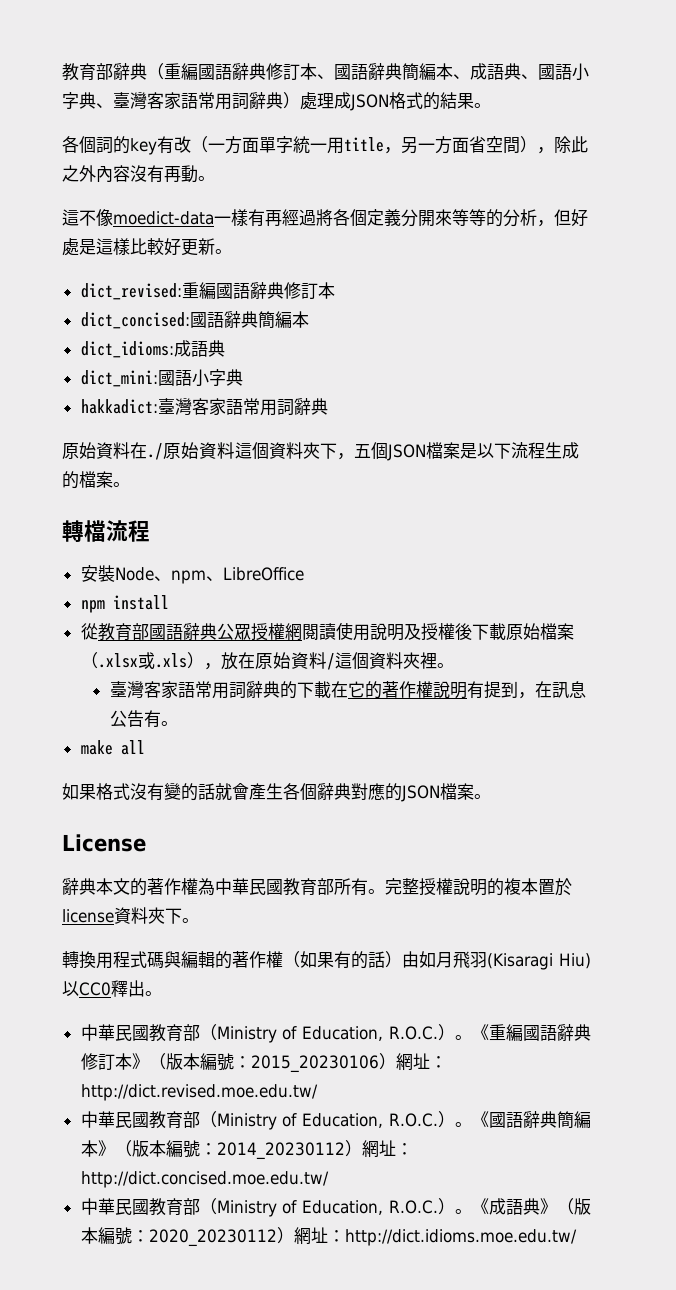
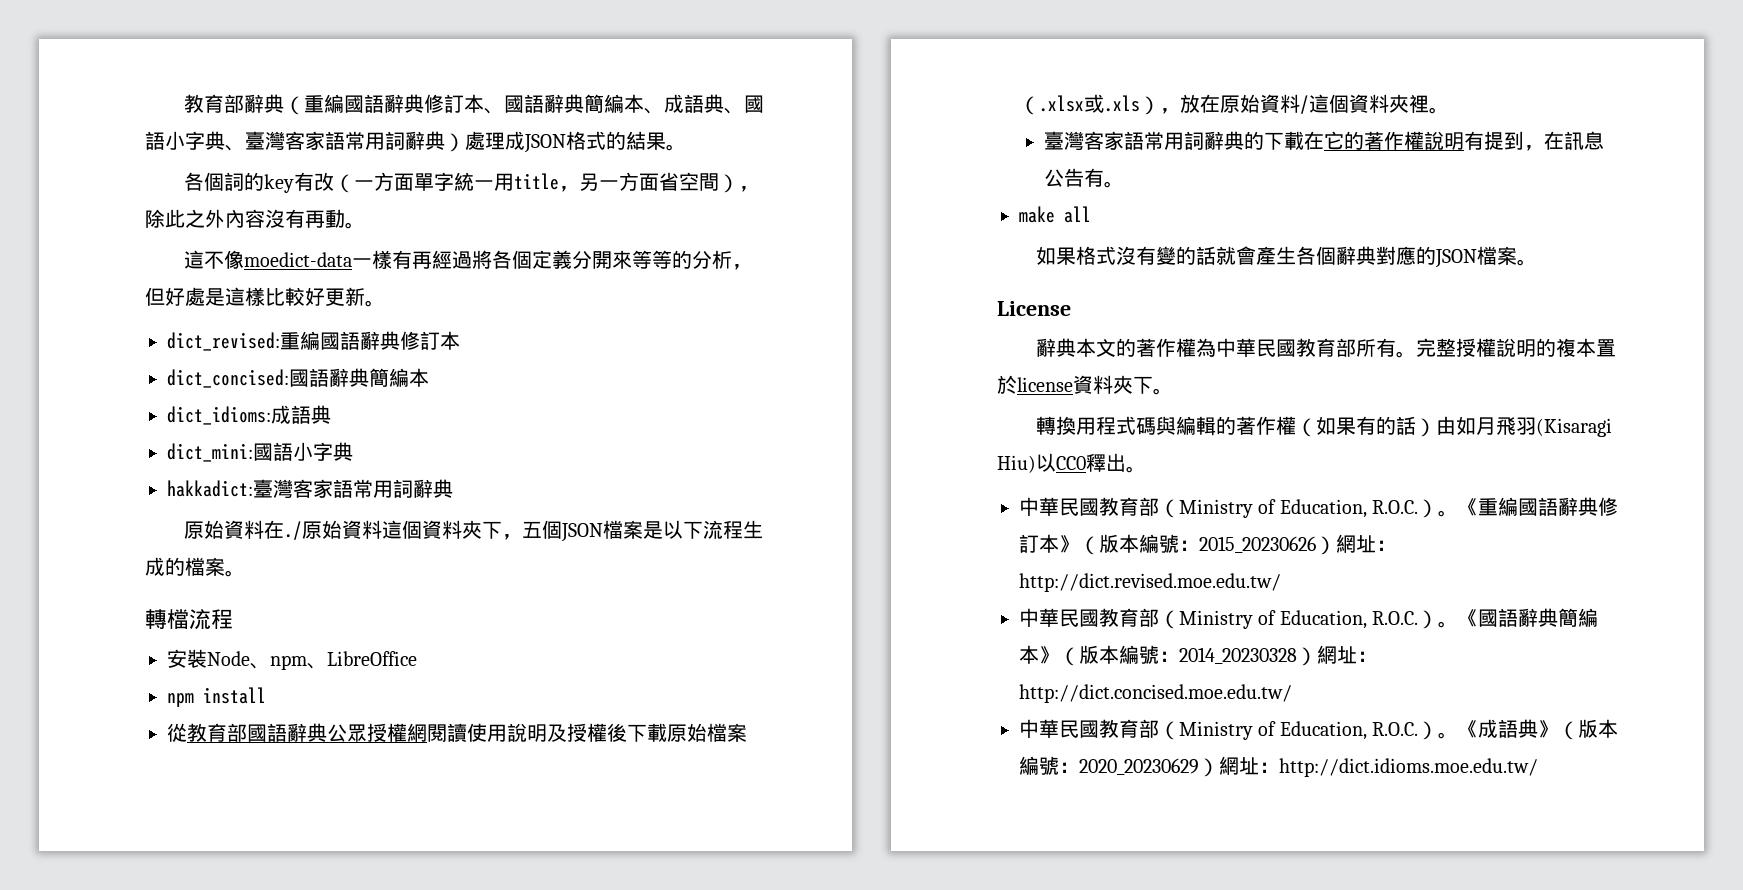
[250,1055,379,1073] 2015_20230106 -> [1199,536,1316,553] 2015_20230626
[216,1142,345,1160] 2014_20230112 -> [1179,647,1297,664] 2014_20230328
[148,1229,277,1247] 2020_20230112 -> [1079,758,1199,775] 2020_20230629

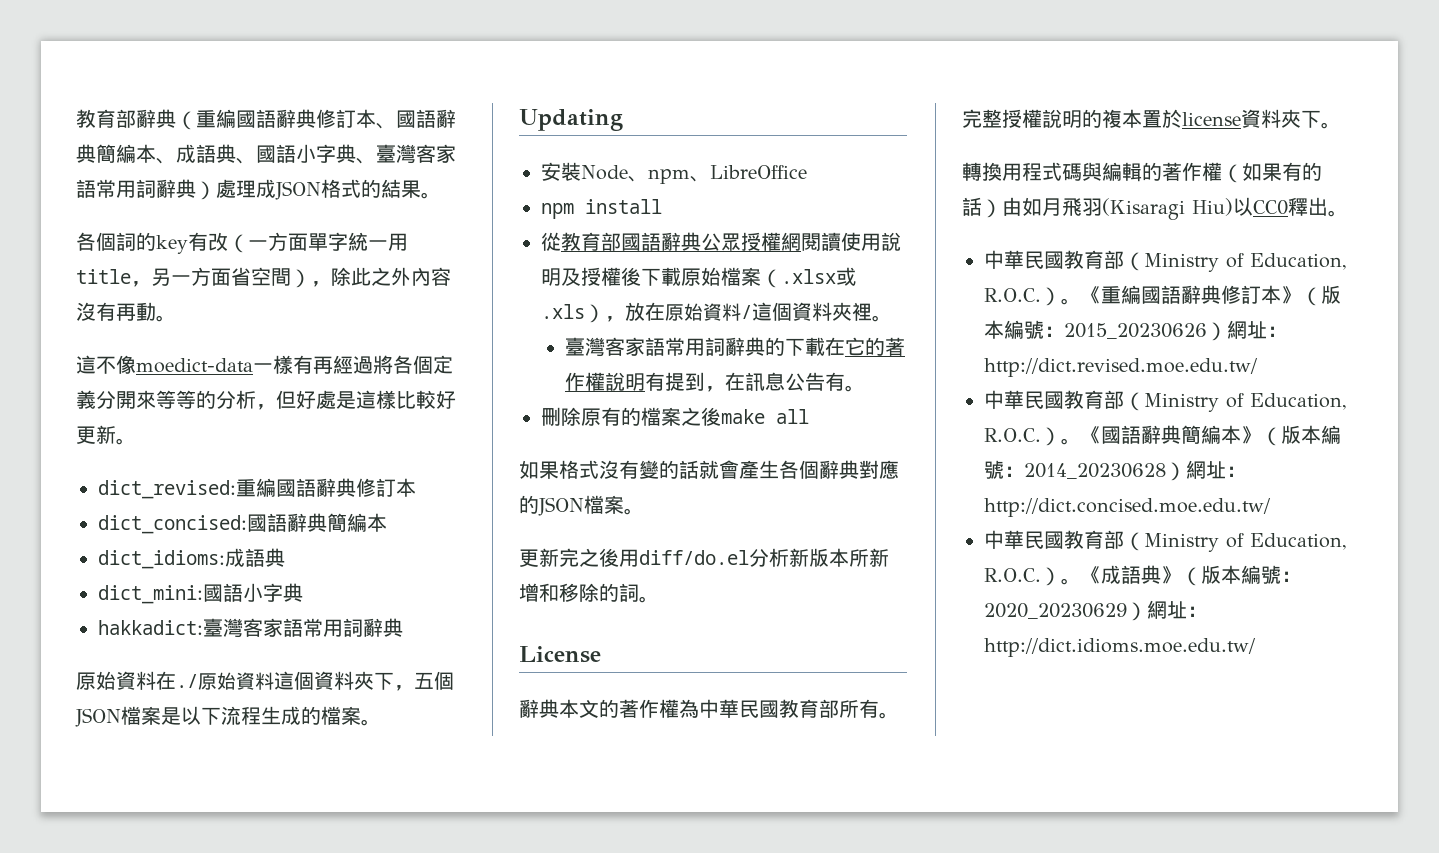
[145,609,233,630] 轉檔流程 -> [519,109,623,131] Updating
(1125, 184) none -> [541,407,721,426] 刪除原有的檔案之後
(1537, 262) none -> [519,548,889,567] [519,583,659,603] // 更新完之後用diff/do.el分析新版本所新增和移除的詞。
[1179,647,1297,664] 2014_20230328 -> [1024,463,1166,479] 2014_20230628

